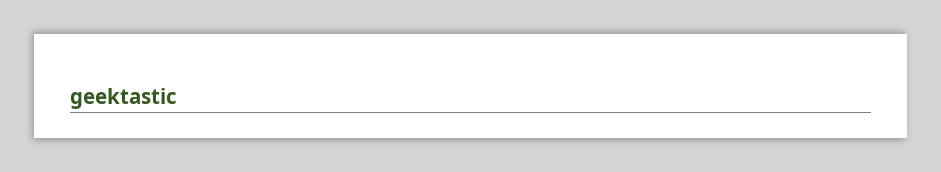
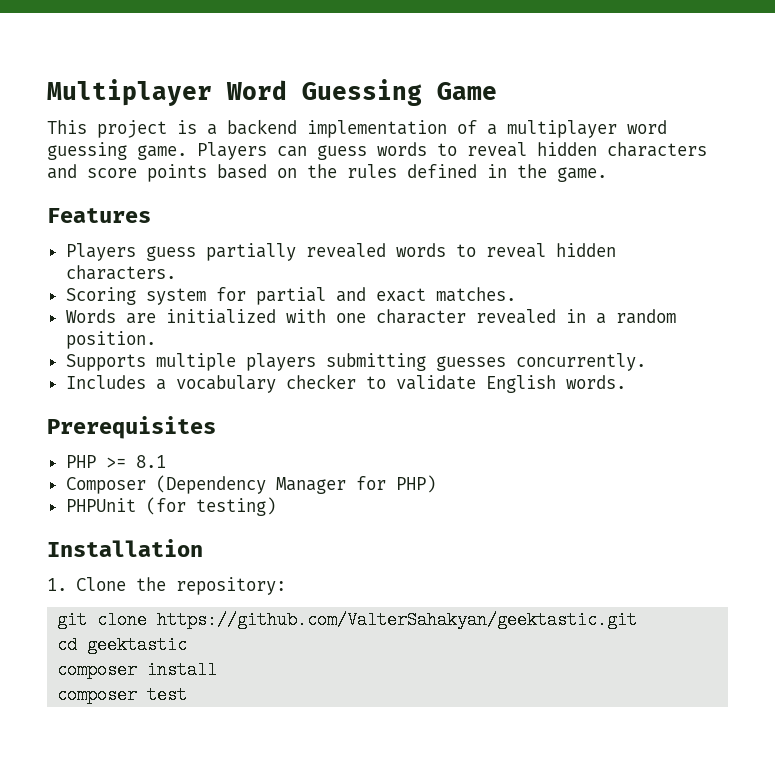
[70,88,177,109] geektastic -> [47,79,497,106] [47,119,667,138] [47,142,707,160] [47,164,607,182] [47,208,151,223] [65,243,616,261] [65,265,176,280] [65,287,516,305] [65,309,676,324] [65,331,156,349] [65,353,646,371] [65,374,626,393] [47,416,216,439] [65,455,166,468] [65,475,436,494] [65,497,276,516] [47,539,203,557] [47,577,286,595] [57,611,638,629] [57,636,188,654] [57,661,218,679] [57,686,188,704] Multiplayer Word Guessing Game // This project is a backend implementation of a multiplayer word guessing game. Players can guess words to reveal hidden characters and score points based on the rules defined in the game. // Features // Players guess partially revealed words to reveal hidden characters. // Scoring system for partial and exact matches. // Words are initialized with one character revealed in a random position. // Supports multiple players submitting guesses concurrently. // Includes a vocabulary checker to validate English words. // Prerequisites // PHP >= 8.1 // Composer (Dependency Manager for PHP) // PHPUnit (for testing) // Installation // 1. Clone the repository: // git clone https://github.com/ValterSahakyan/geektastic.git // cd geektastic // composer install // composer test

